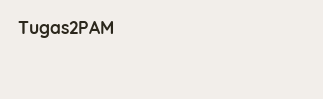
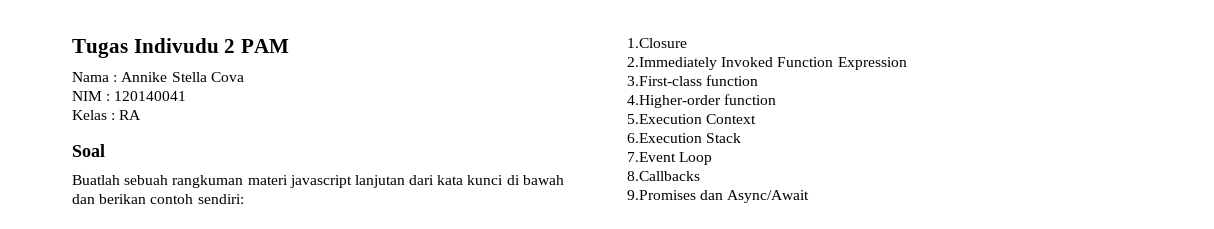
[18,20,114,38] Tugas2PAM -> [72,38,290,58] [72,72,244,82] [72,91,187,101] [72,110,142,120] [72,144,105,157] [72,175,564,188] [72,194,244,204] [627,38,687,48] [627,57,907,70] [627,75,759,86] [627,94,777,108] [627,114,757,124] [627,133,742,143] [627,152,713,165] [627,171,700,181] [627,190,810,203] Tugas Indivudu 2 PAM // Nama : Annike Stella Cova // NIM : 120140041 // Kelas : RA // Soal // Buatlah sebuah rangkuman materi javascript lanjutan dari kata kunci di bawah dan berikan contoh sendiri: // 1.Closure // 2.Immediately Invoked Function Expression // 3.First-class function // 4.Higher-order function // 5.Execution Context // 6.Execution Stack // 7.Event Loop // 8.Callbacks // 9.Promises dan Async/Await

